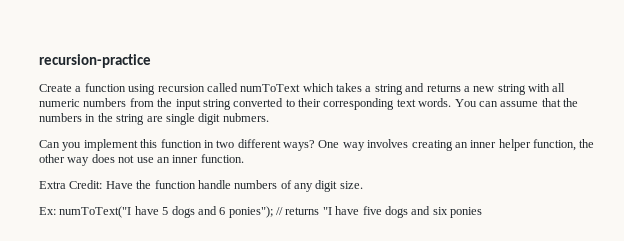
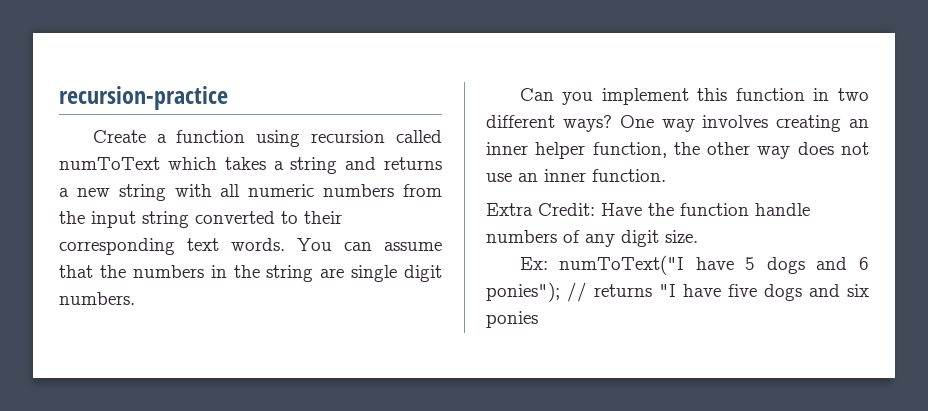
[222,113,269,122] nubmers. -> [59,292,135,305] numbers.

